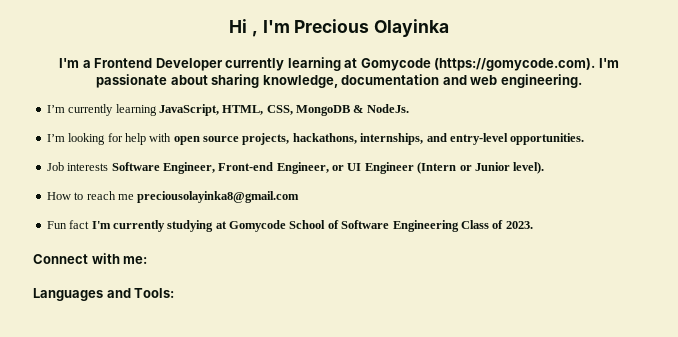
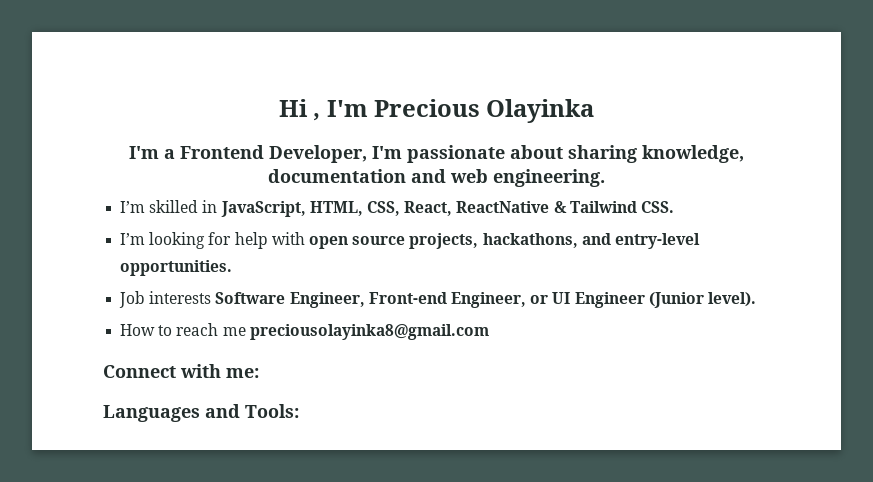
[155,57,596,71] Developer currently learning at Gomycode (https://gomycode.com). -> [269,145,367,163] Developer,
[68,104,157,116] currently learning -> [149,200,218,213] skilled in
[296,104,409,116] MongoDB & NodeJs. -> [404,201,674,216] React, ReactNative & Tailwind CSS.
[360,133,424,145] internships, -> (578, 240) none
[417,162,510,174] (Intern or Junior -> [648,292,704,308] (Junior
[46,220,533,232] // Fun fact I'm currently studying at Gomycode School of Software Engineering Class of 2023. -> (489, 332) none

